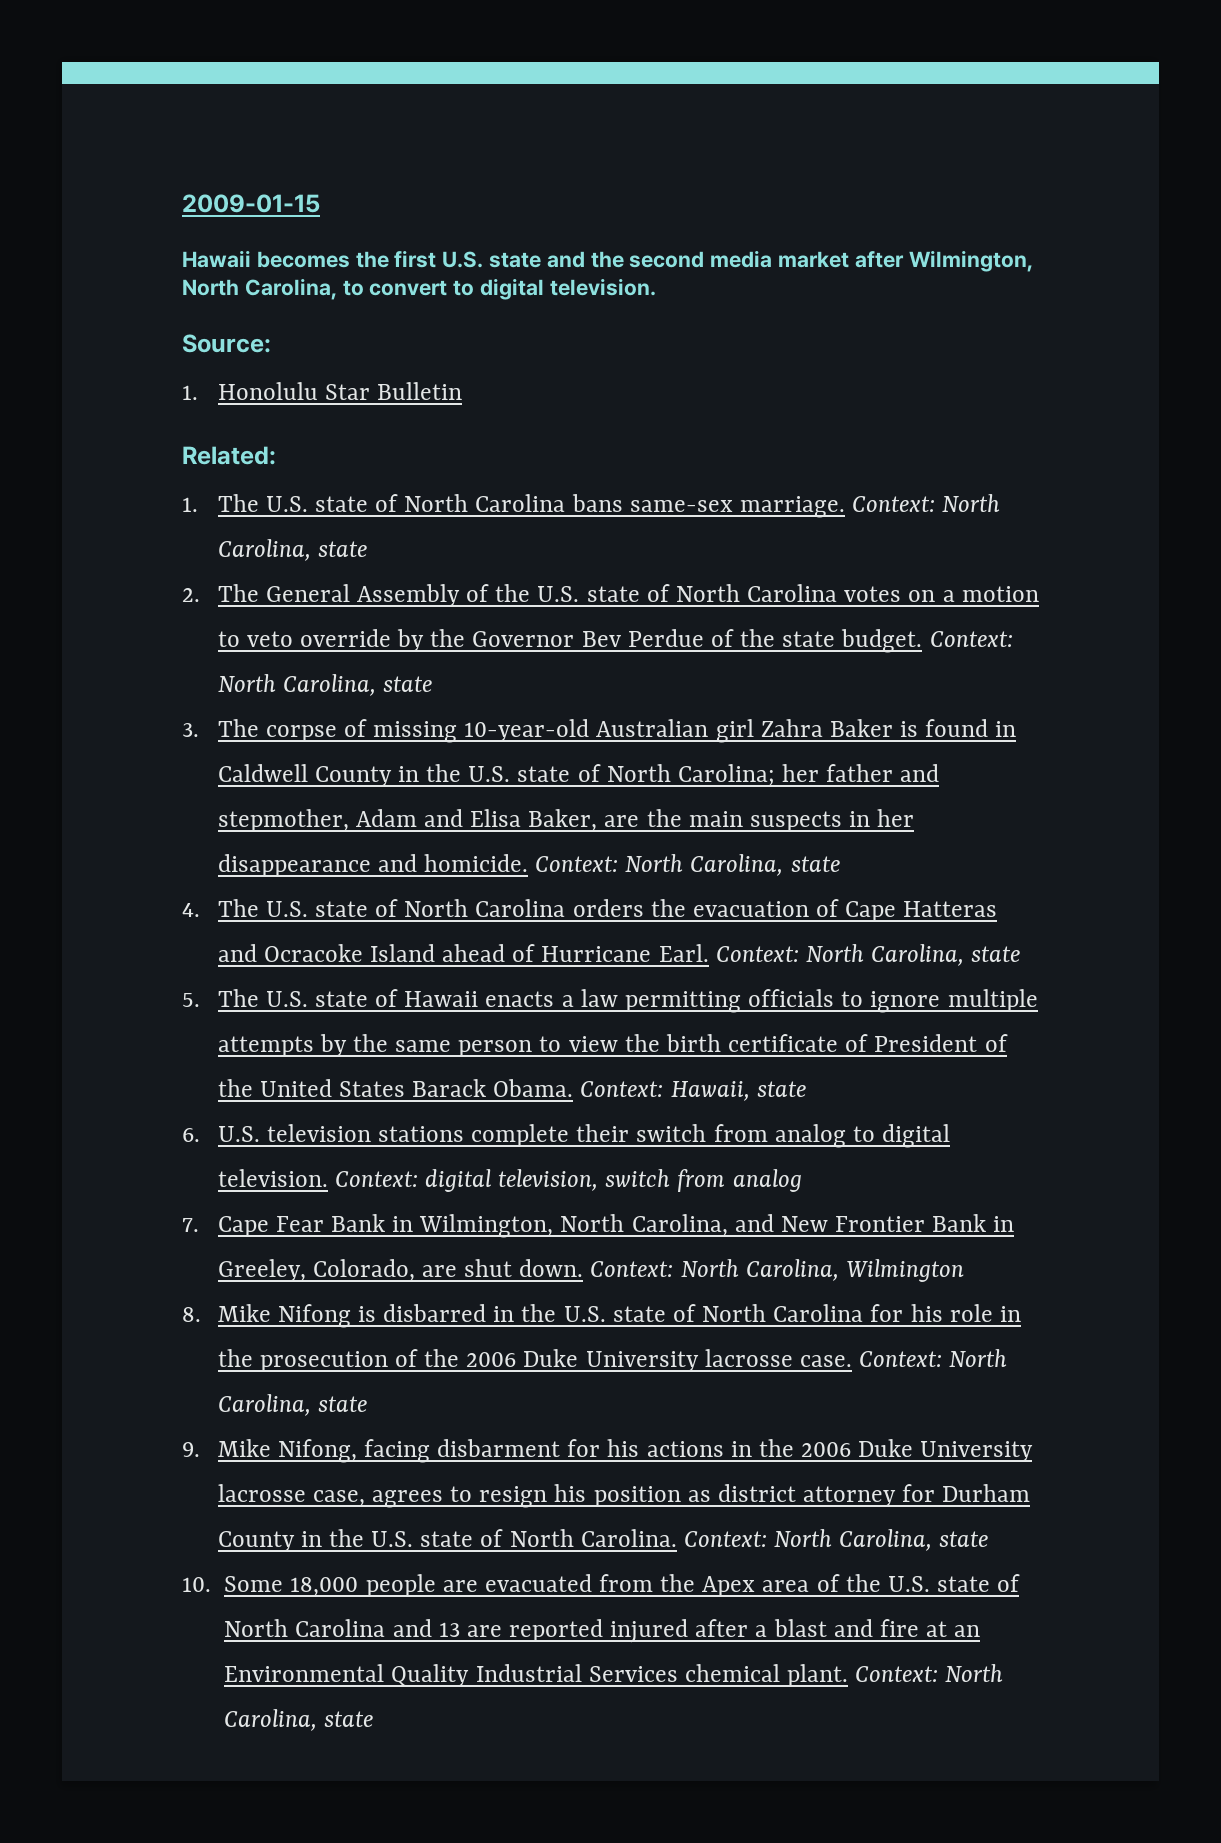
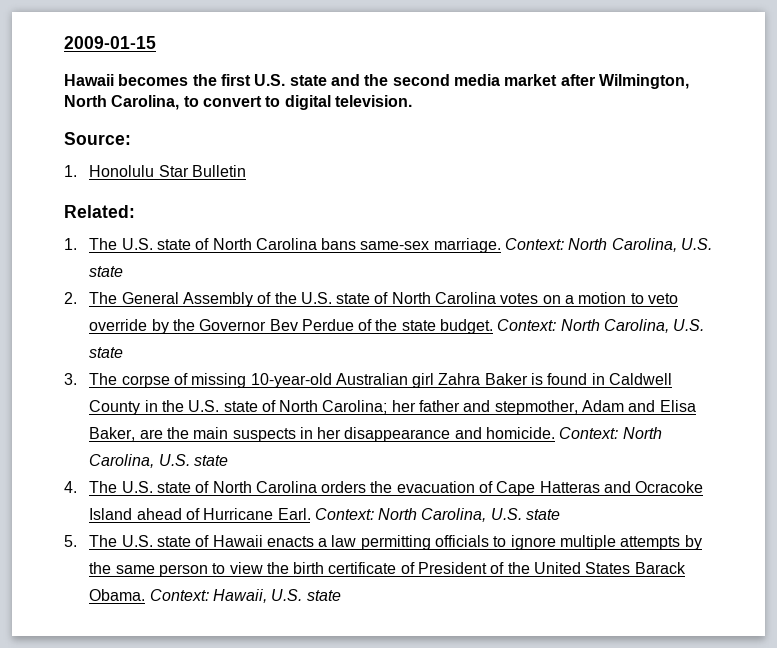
(311, 550) none -> [681,238,713,250] U.S.
(376, 685) none -> [673,319,705,331] U.S.
(784, 865) none -> [158,454,190,466] U.S.
(965, 955) none -> [490,508,522,520] U.S.
[756,1081,806,1097] [182,1124,951,1148] [217,1169,802,1192] [182,1214,1015,1238] [217,1259,964,1282] [182,1304,1021,1328] [217,1349,1008,1372] [217,1394,367,1416] [182,1439,1034,1463] [217,1484,1031,1508] [217,1529,989,1552] [182,1574,1021,1597] [224,1619,981,1643] [224,1664,1004,1687] [224,1709,318,1731] state // 6. U.S. television stations complete their switch from analog to digital television. Context: digital television, switch from analog // 7. Cape Fear Bank in Wilmington, North Carolina, and New Frontier Bank in Greeley, Colorado, are shut down. Context: North Carolina, Wilmington // 8. Mike Nifong is disbarred in the U.S. state of North Carolina for his role in the prosecution of the 2006 Duke University lacrosse case. Context: North Carolina, state // 9. Mike Nifong, facing disbarment for his actions in the 2006 Duke University lacrosse case, agrees to resign his position as district attorney for Durham County in the U.S. state of North Carolina. Context: North Carolina, state // 10. Some 18,000 people are evacuated from the Apex area of the U.S. state of North Carolina and 13 are reported injured after a blast and fire at an Environmental Quality Industrial Services chemical plant. Context: North Carolina, -> [271,589,303,601] U.S.

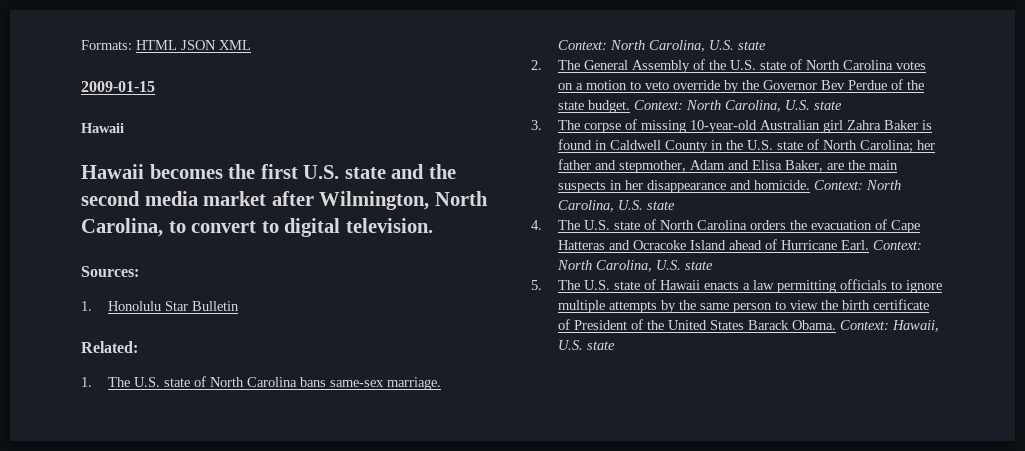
(64, 42) none -> [81,40,251,50] Formats: HTML JSON XML //
(114, 80) none -> [81,164,144,179] // Hawaii
[64,132,131,145] Source: -> [81,266,139,277] Sources:

